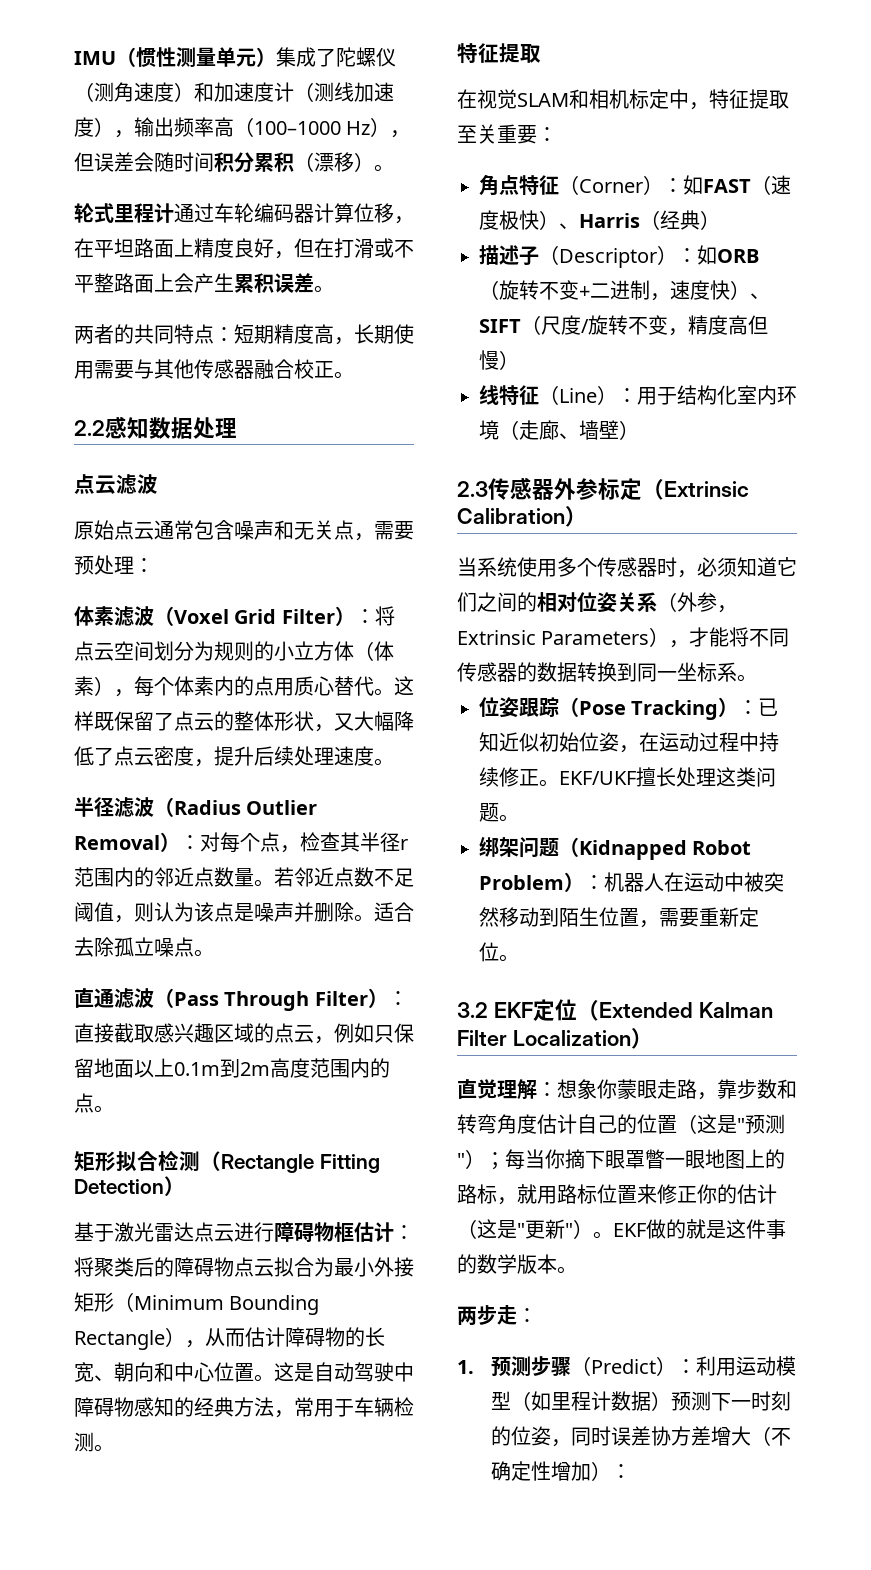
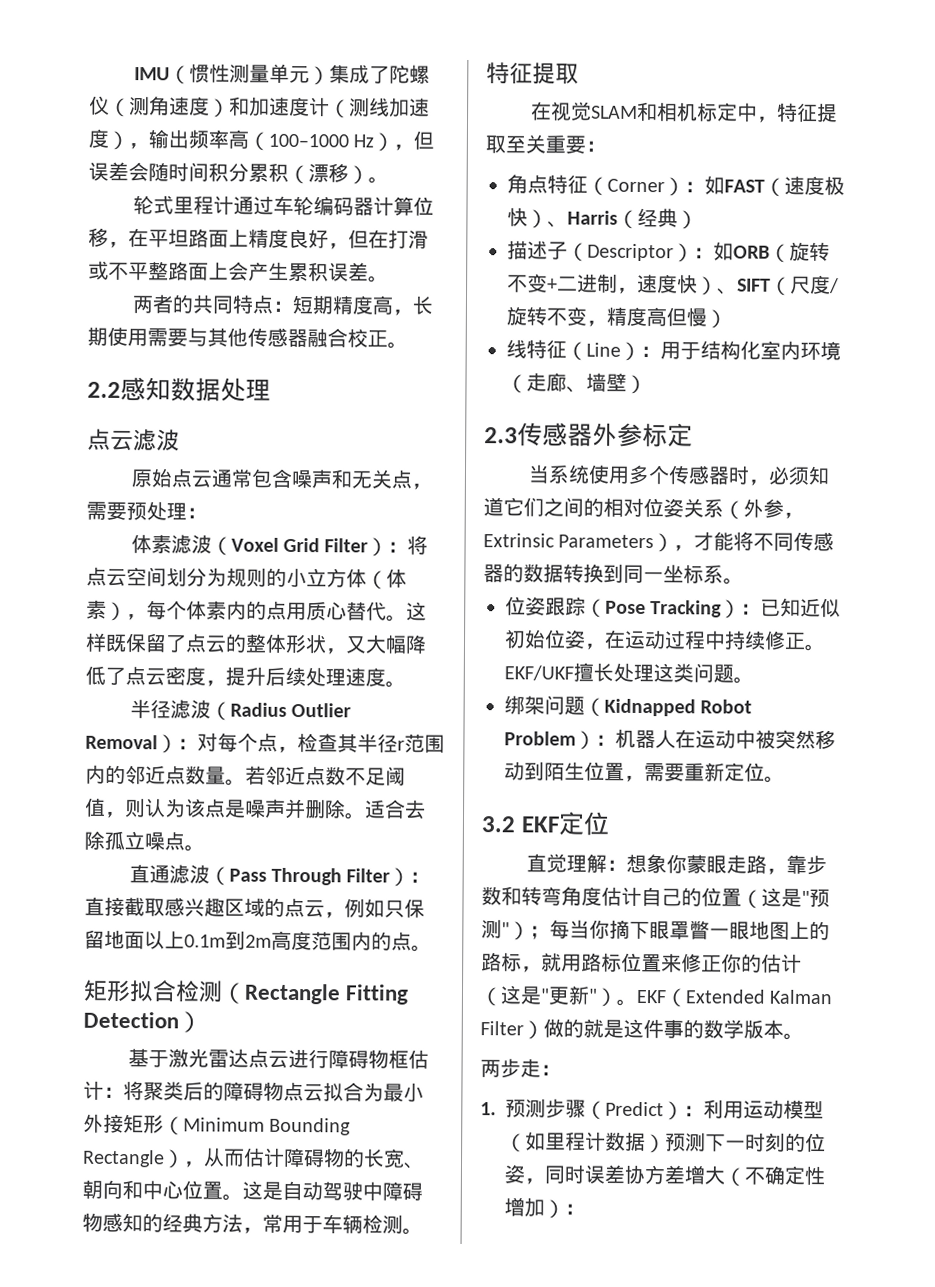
[642,479,749,500] [457,506,587,527] （Extrinsic Calibration） -> (693, 435) none
[576,1000,773,1021] [457,1028,653,1049] （Extended Kalman Filter Localization） -> (610, 823) none
(646, 1230) none -> [665,988,834,1008] [480,1020,544,1040] （Extended Kalman Filter）

